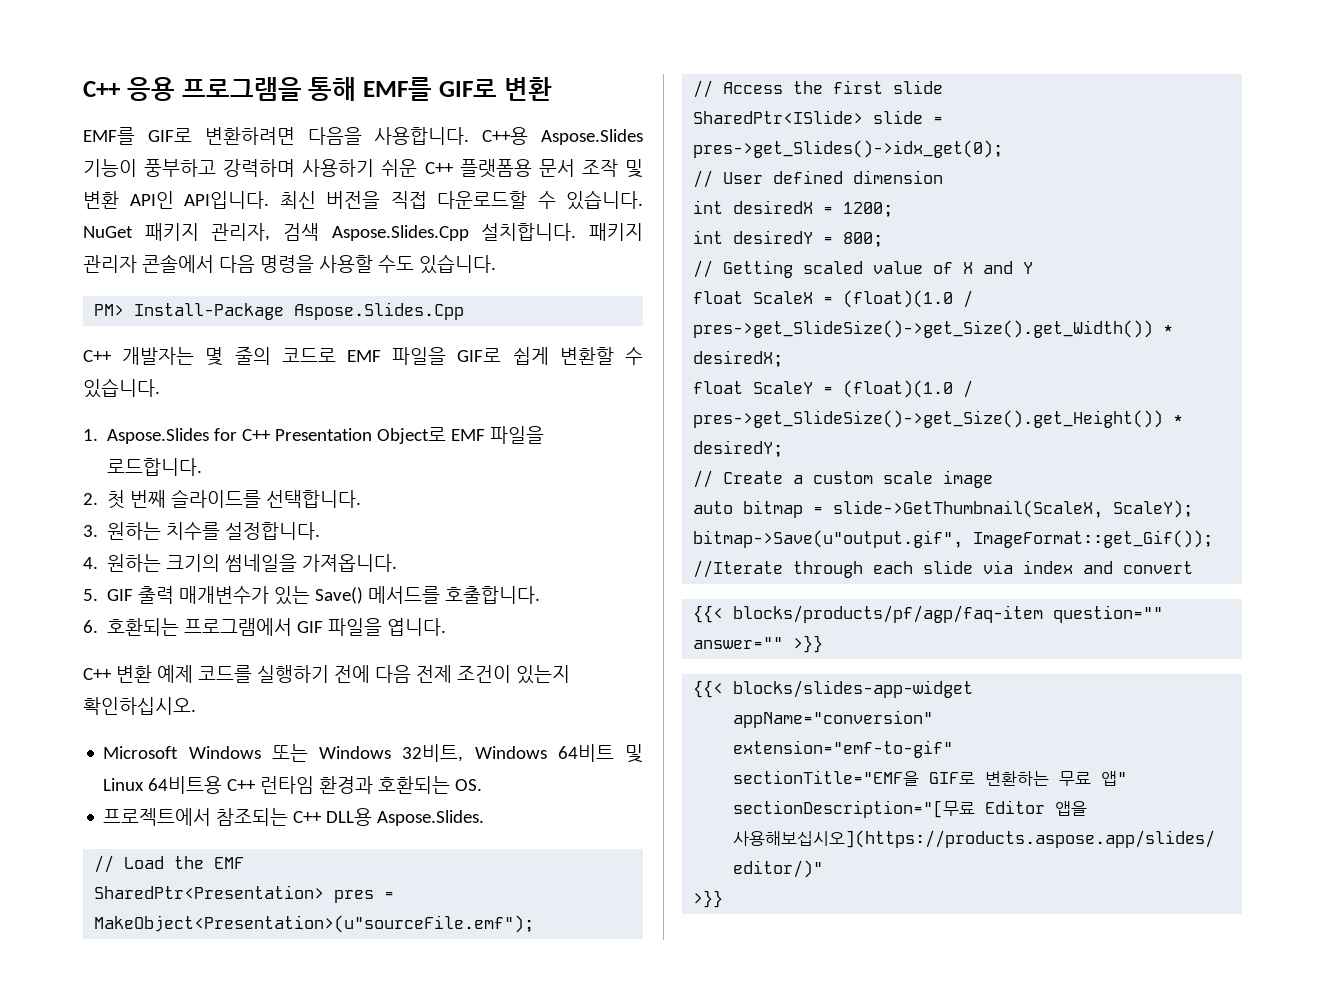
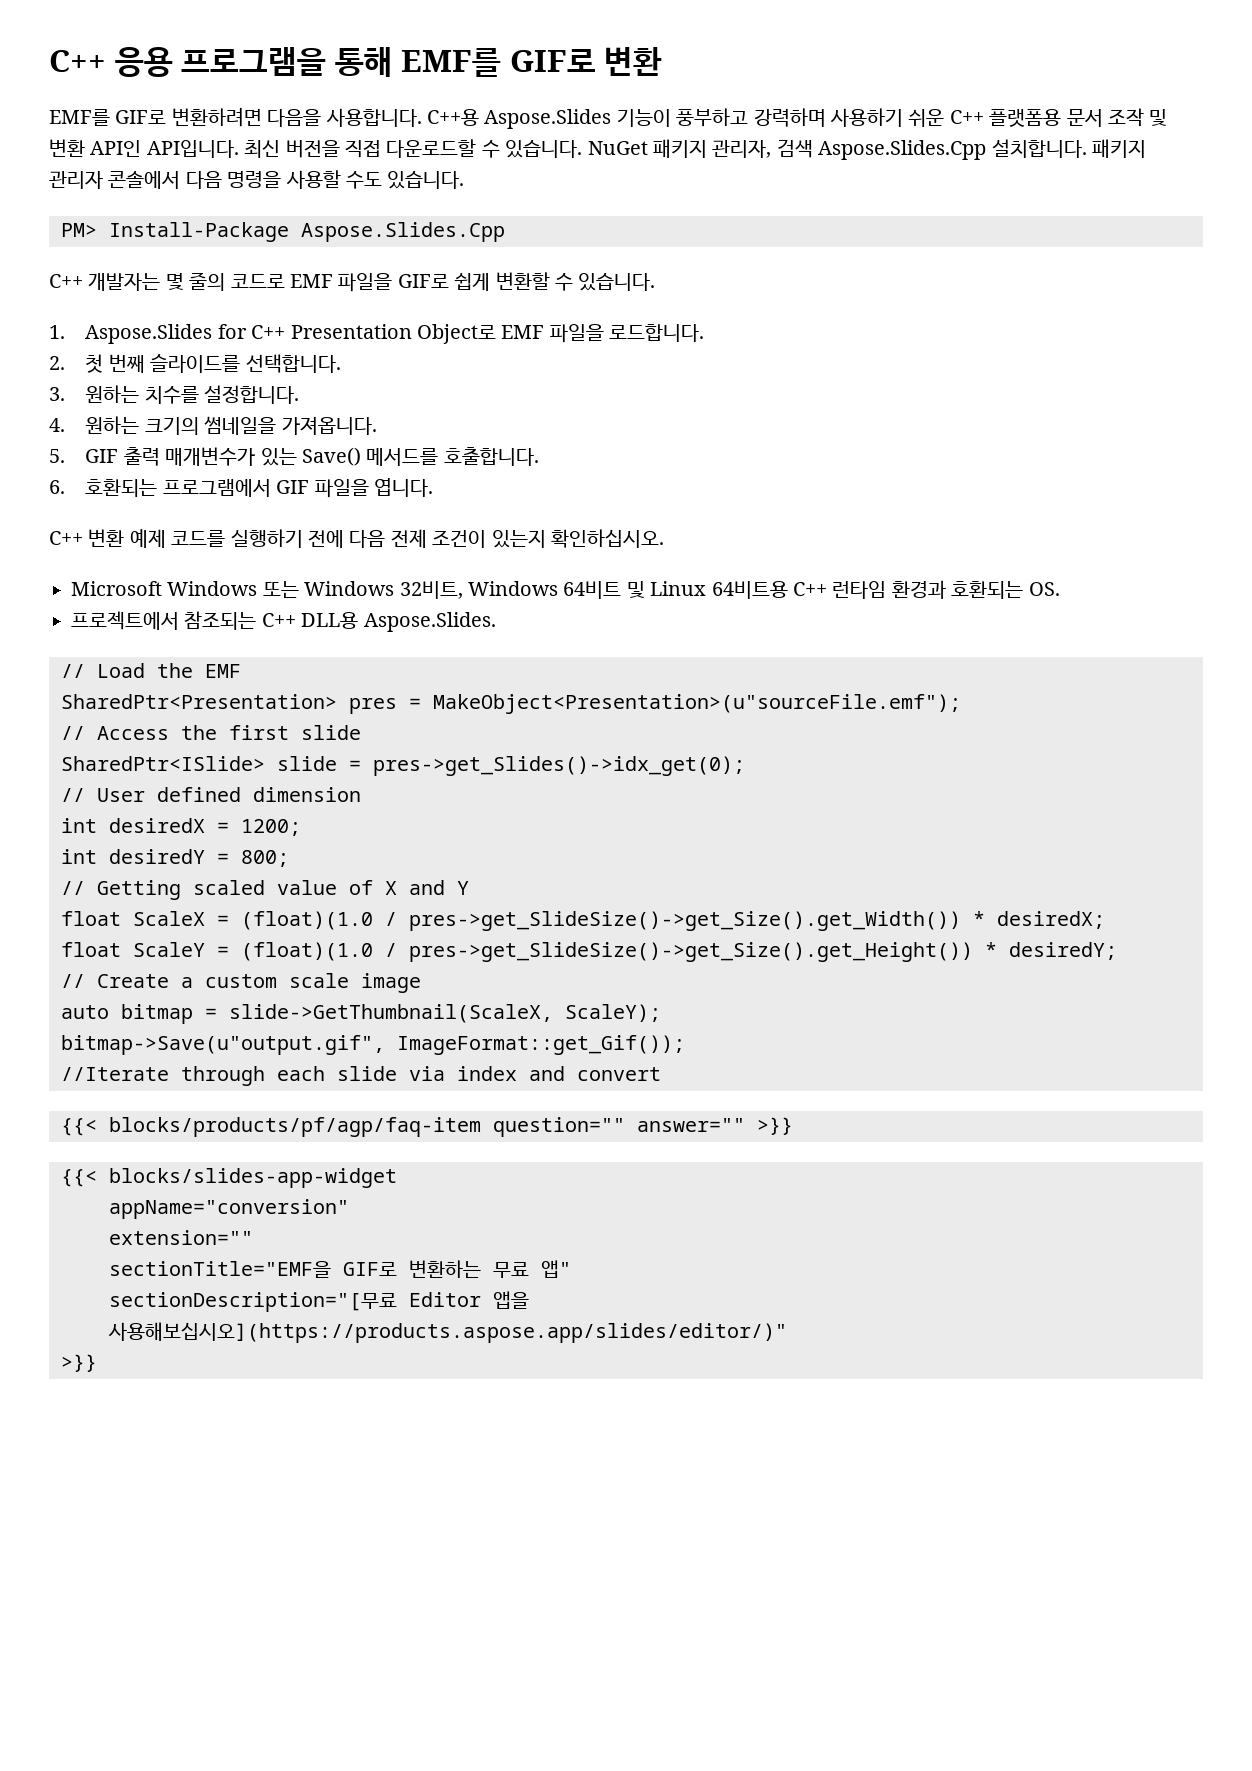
[733,740,954,758] extension="emf-to-gif" -> [109,1230,253,1245] extension=""

